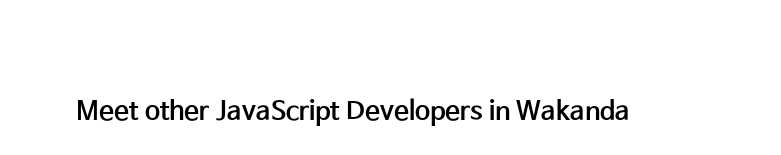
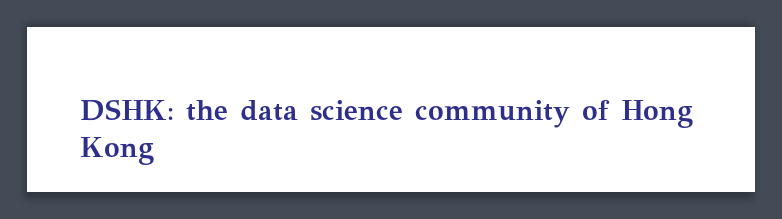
[76,98,631,126] Meet other JavaScript Developers in Wakanda -> [80,99,693,128] [80,137,154,165] DSHK: the data science community of Hong Kong

